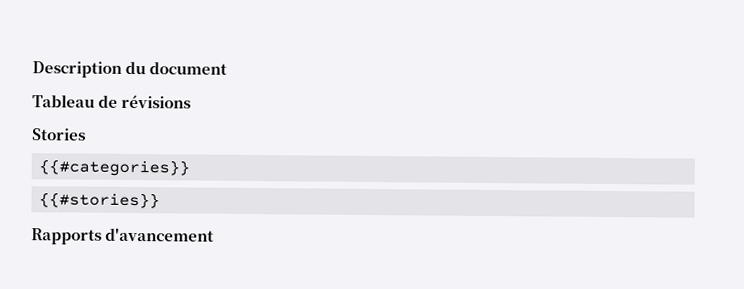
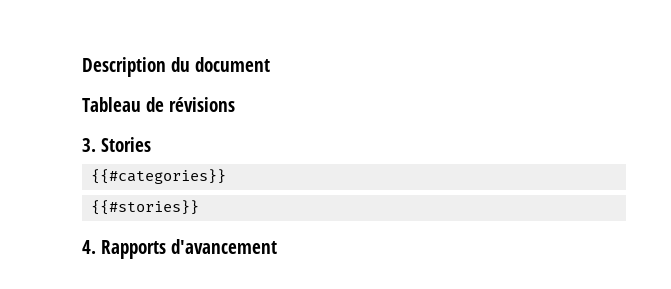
(192, 101) none -> [82,138,96,152] 3.
(161, 200) none -> [82,240,96,254] 4.

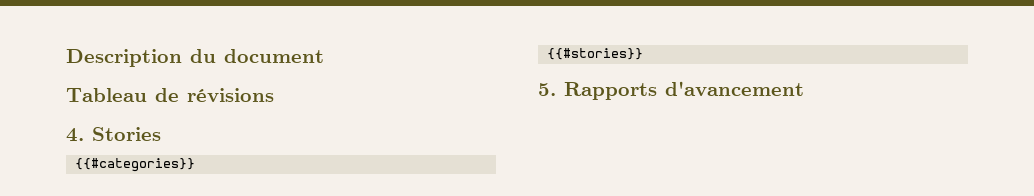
[82,138,96,152] 3. -> [66,128,84,142] 4.
[82,240,96,254] 4. -> [538,83,556,96] 5.

